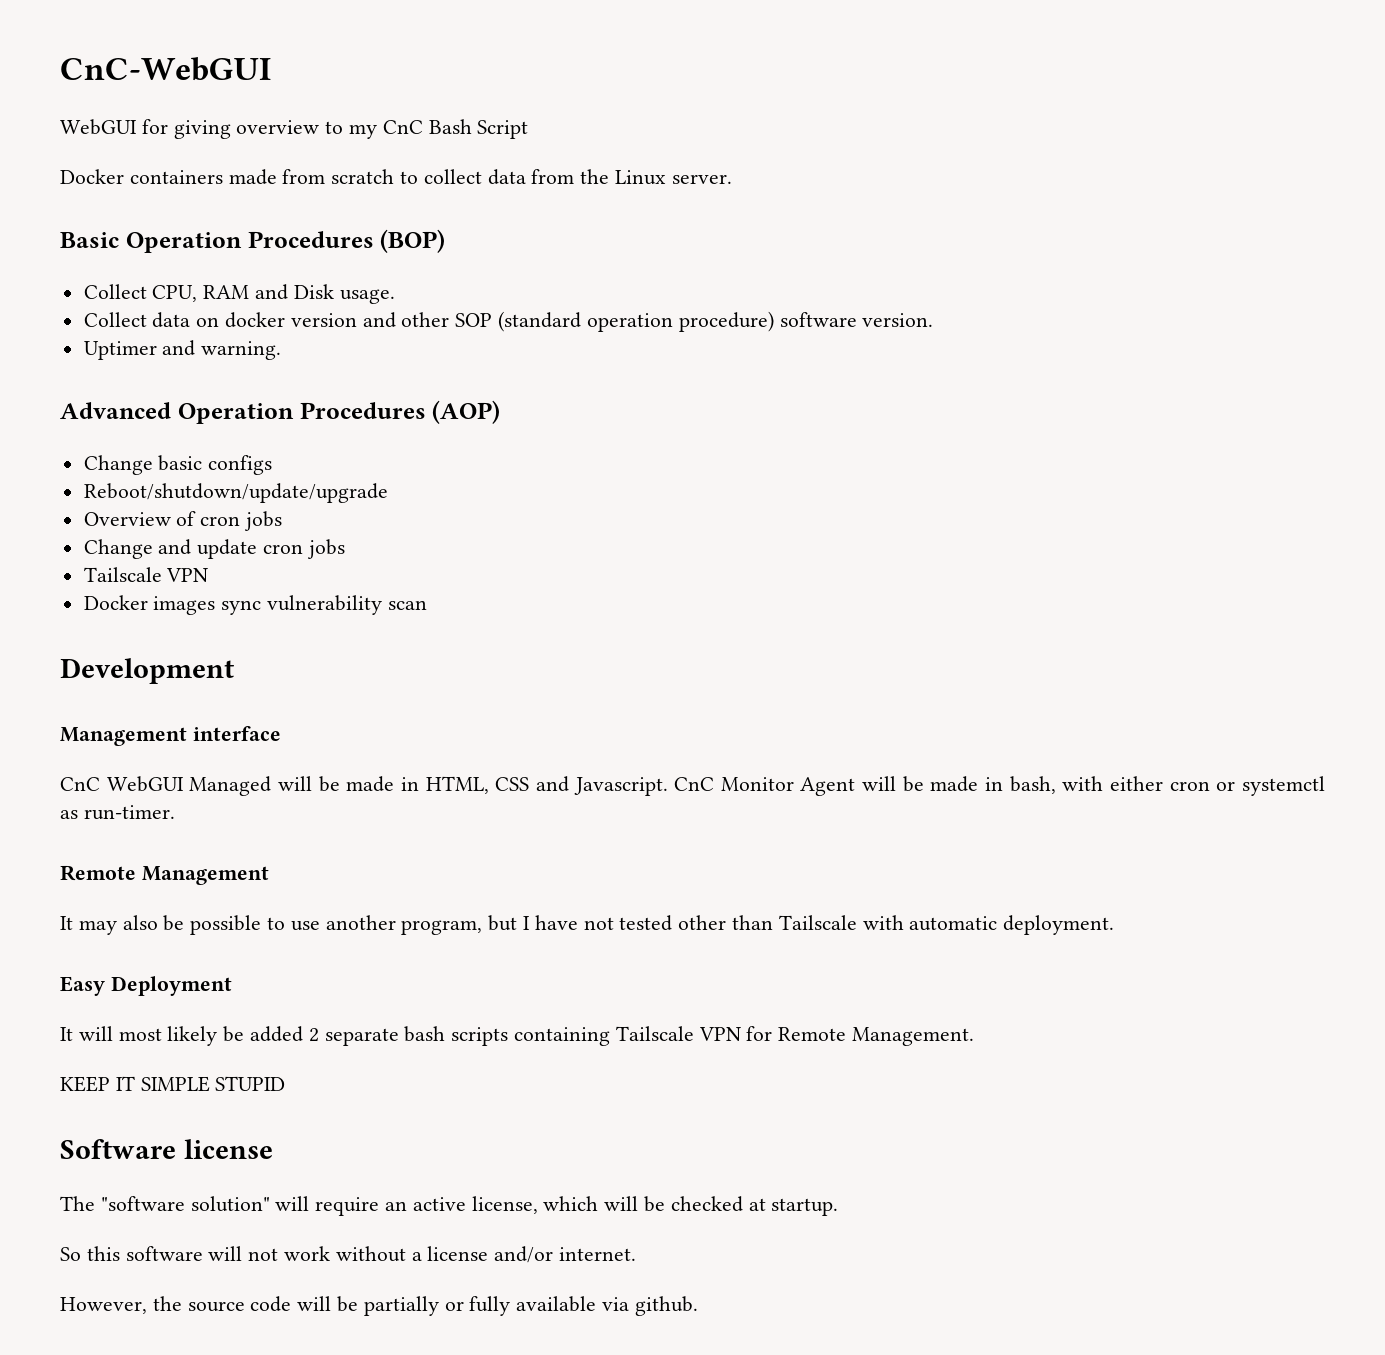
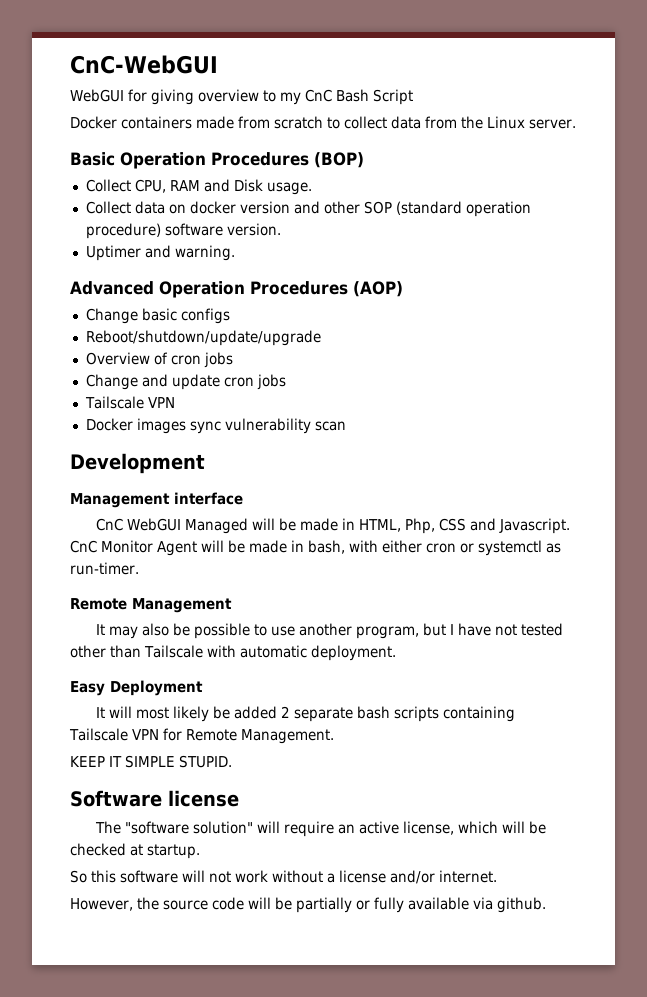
(489, 785) none -> [405,518,436,534] Php,
[215,1076,286,1091] STUPID -> [179,755,232,768] STUPID.

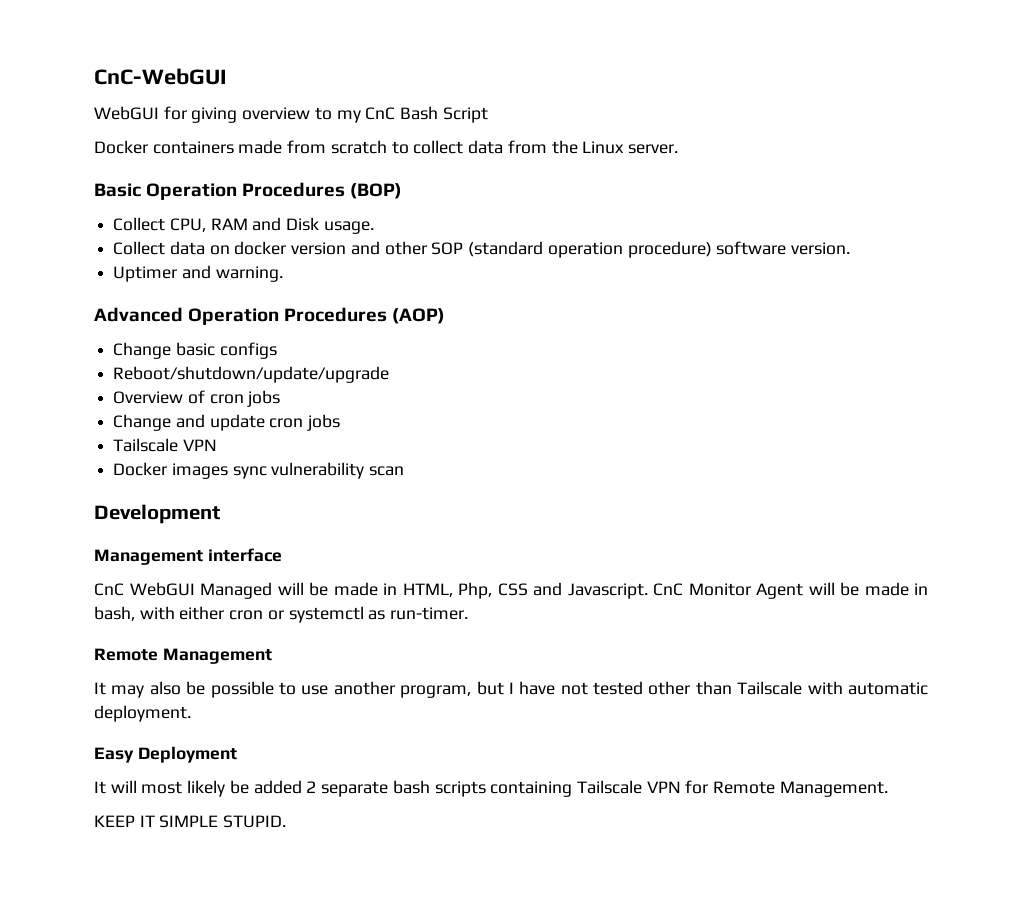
[70,790,239,807] [95,821,547,837] [70,843,200,859] [70,870,497,884] [70,897,546,913] // Software license // The "software solution" will require an active license, which will be checked at startup. // So this software will not work without a license and/or internet. // However, the source code will be partially or fully available via github. -> (287, 821) none

